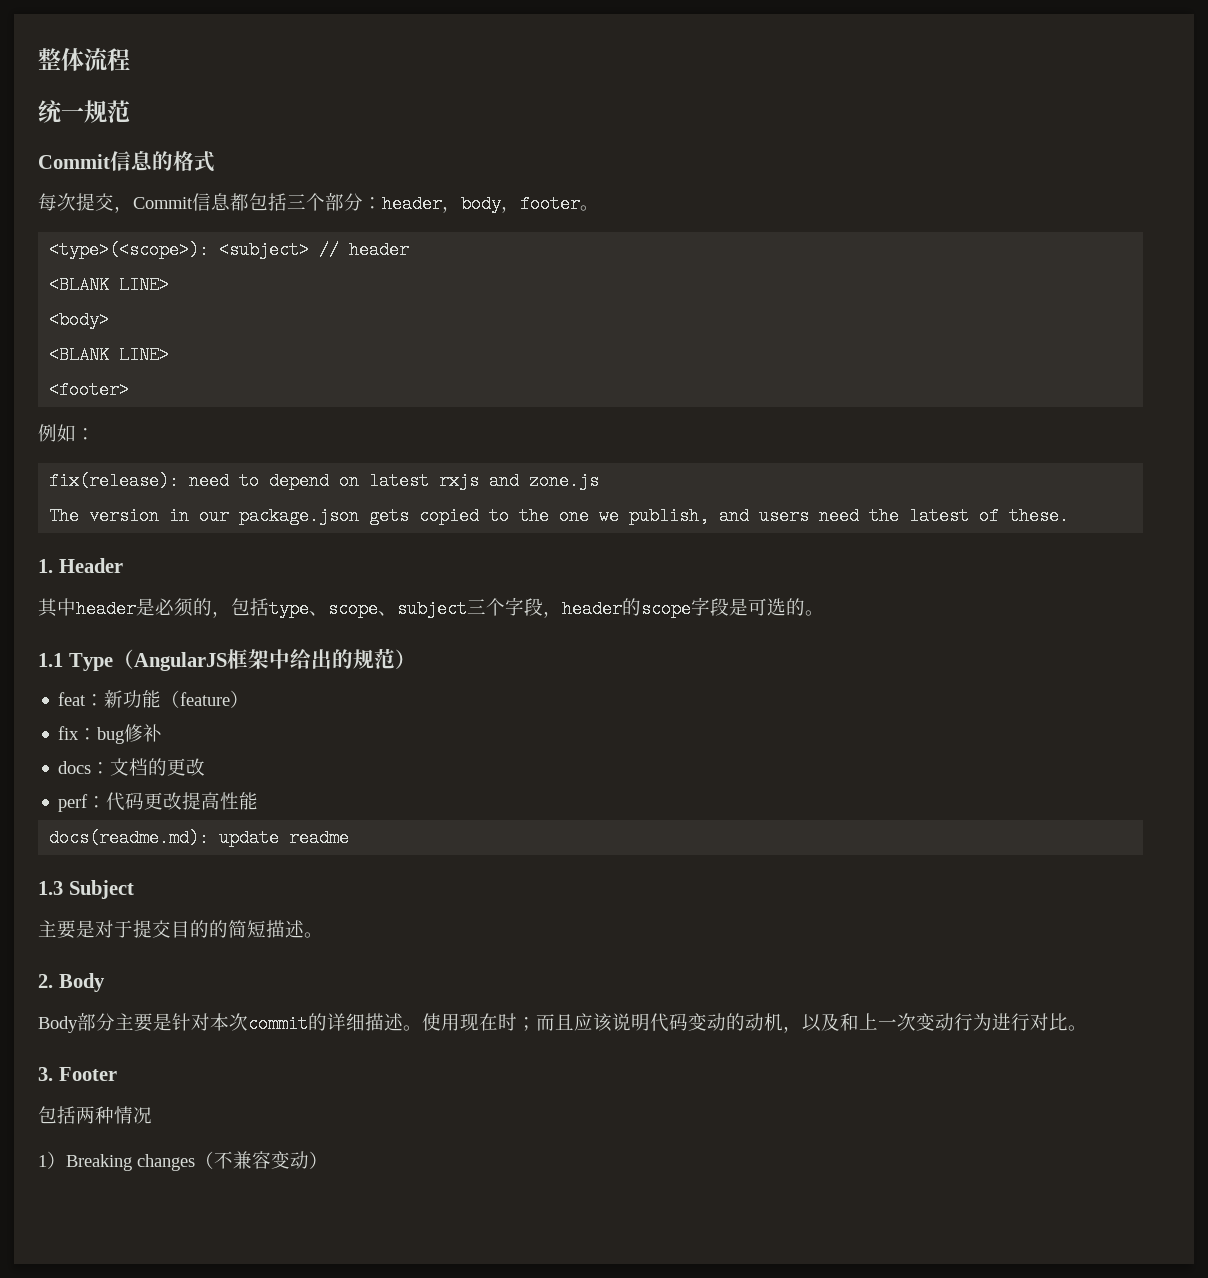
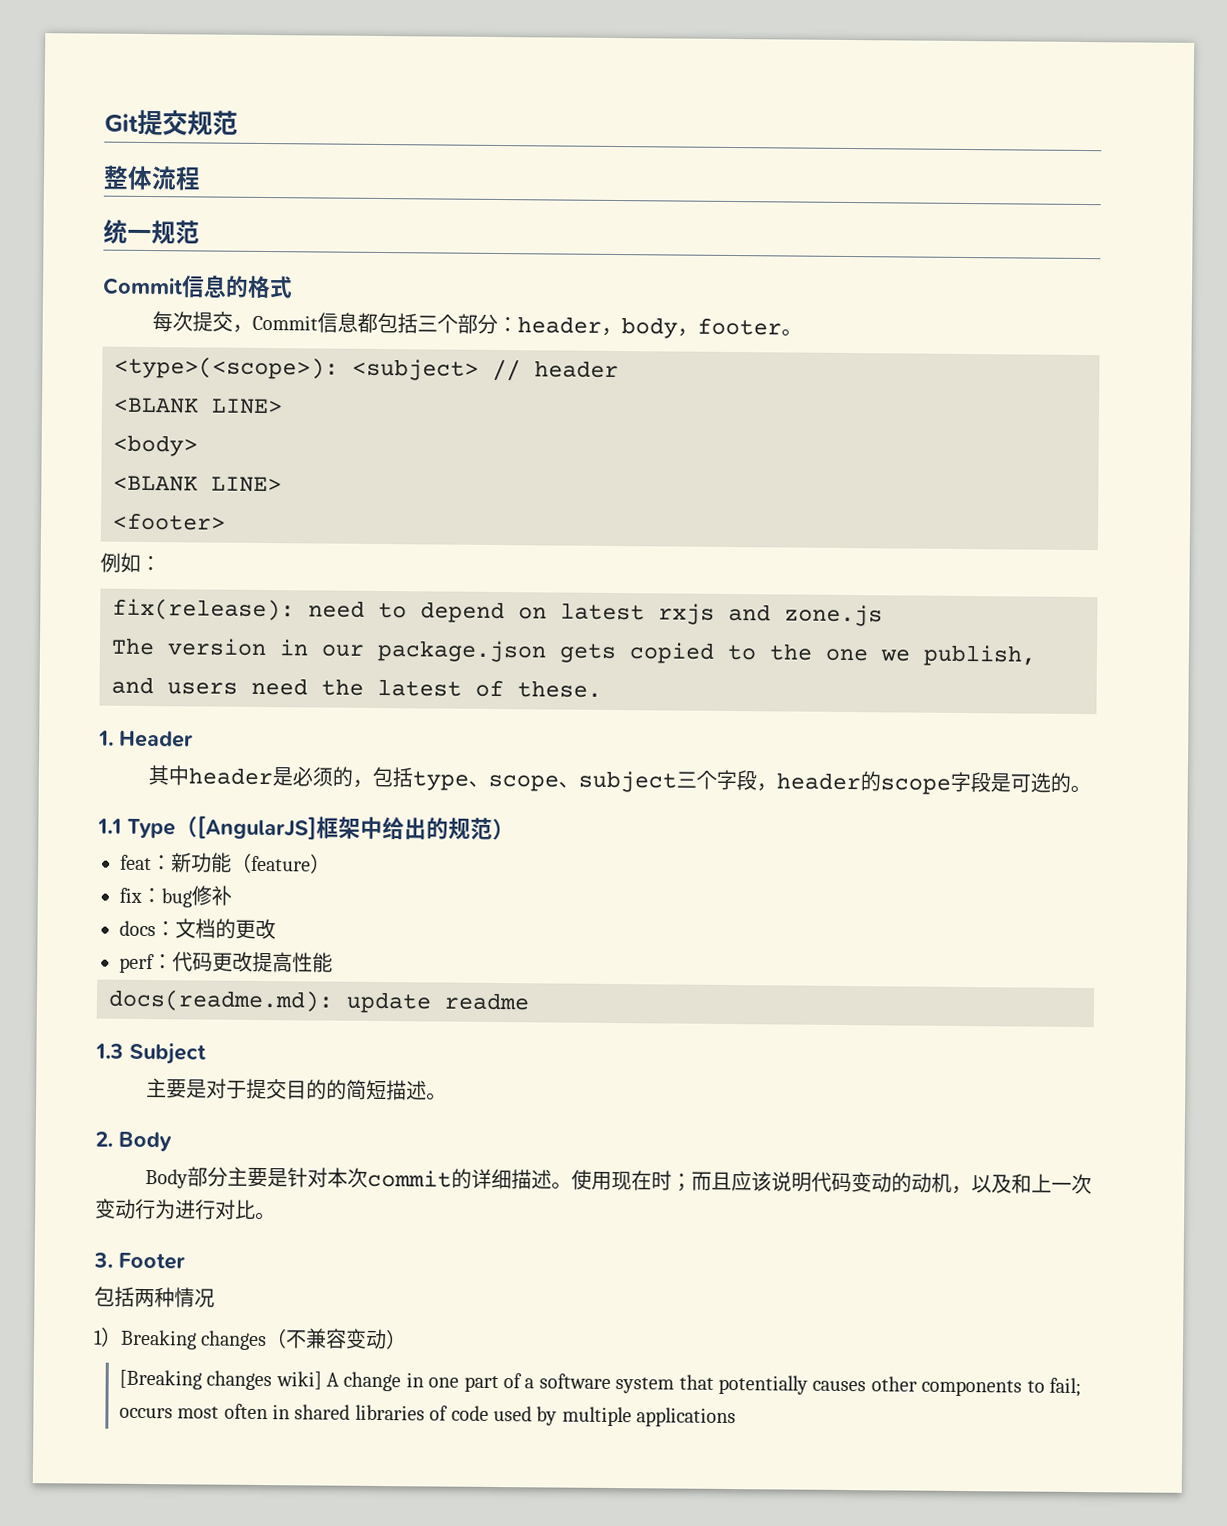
(38, 59) none -> [104,109,238,136] Git提交规范 //
[133,652,227,671] AngularJS -> [197,815,317,840] [AngularJS]
(328, 1160) none -> [118,1369,1081,1398] [118,1403,737,1428] // [Breaking changes wiki] A change in one part of a software system that potentially causes other components to fail; occurs most often in shared libraries of code used by multiple applications

